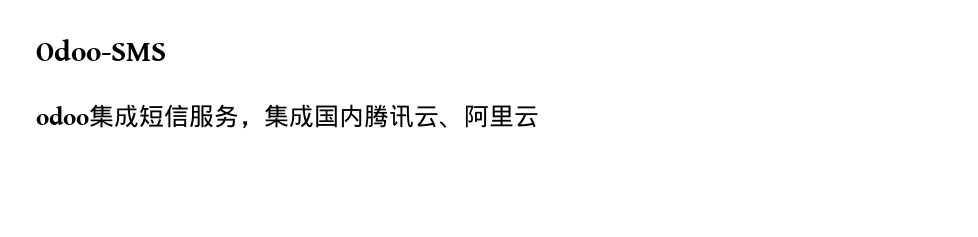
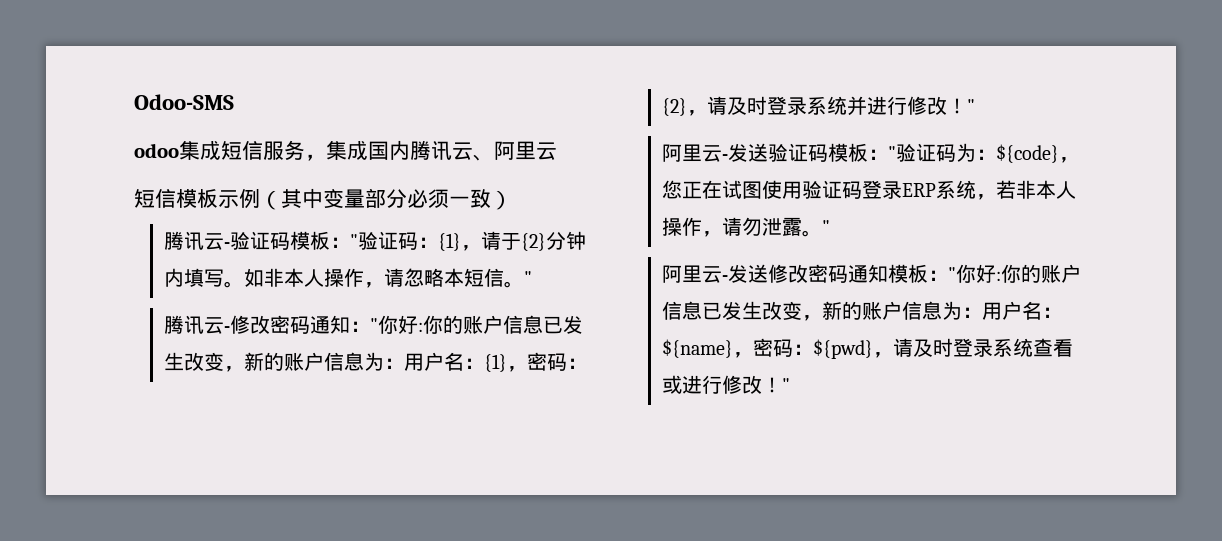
(539, 117) none -> [134,188,512,210] [164,231,587,251] [164,268,533,288] [164,315,584,334] [164,352,588,372] [662,96,976,116] [662,143,1080,163] [662,180,1077,200] [662,217,831,237] [662,264,1082,283] [662,301,1063,321] [662,338,1074,359] [662,375,791,394] // 短信模板示例（其中变量部分必须一致） // 腾讯云-验证码模板："验证码：{1}，请于{2}分钟内填写。如非本人操作，请忽略本短信。" // 腾讯云-修改密码通知："你好:你的账户信息已发生改变，新的账户信息为：用户名：{1}，密码：{2}，请及时登录系统并进行修改！" // 阿里云-发送验证码模板："验证码为：${code}，您正在试图使用验证码登录ERP系统，若非本人操作，请勿泄露。" // 阿里云-发送修改密码通知模板："你好:你的账户信息已发生改变，新的账户信息为：用户名：${name}，密码：${pwd}，请及时登录系统查看或进行修改！"

